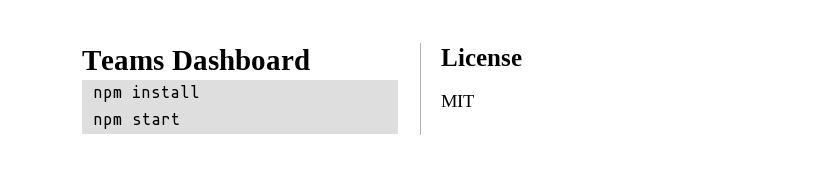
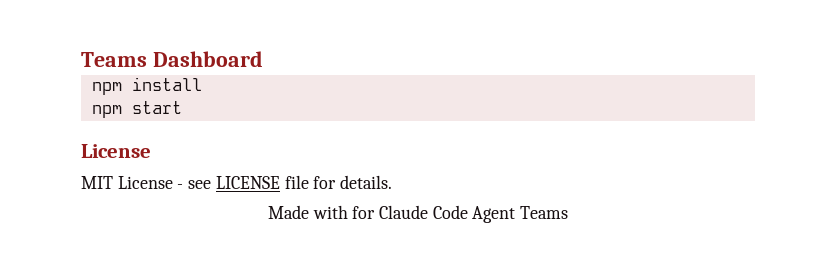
(474, 101) none -> [117,175,393,189] [267,205,569,223] License - see LICENSE file for details. // Made with for Claude Code Agent Teams

